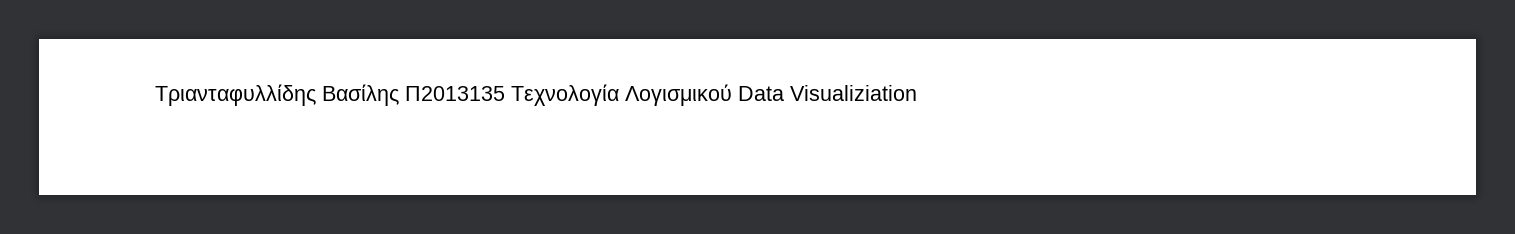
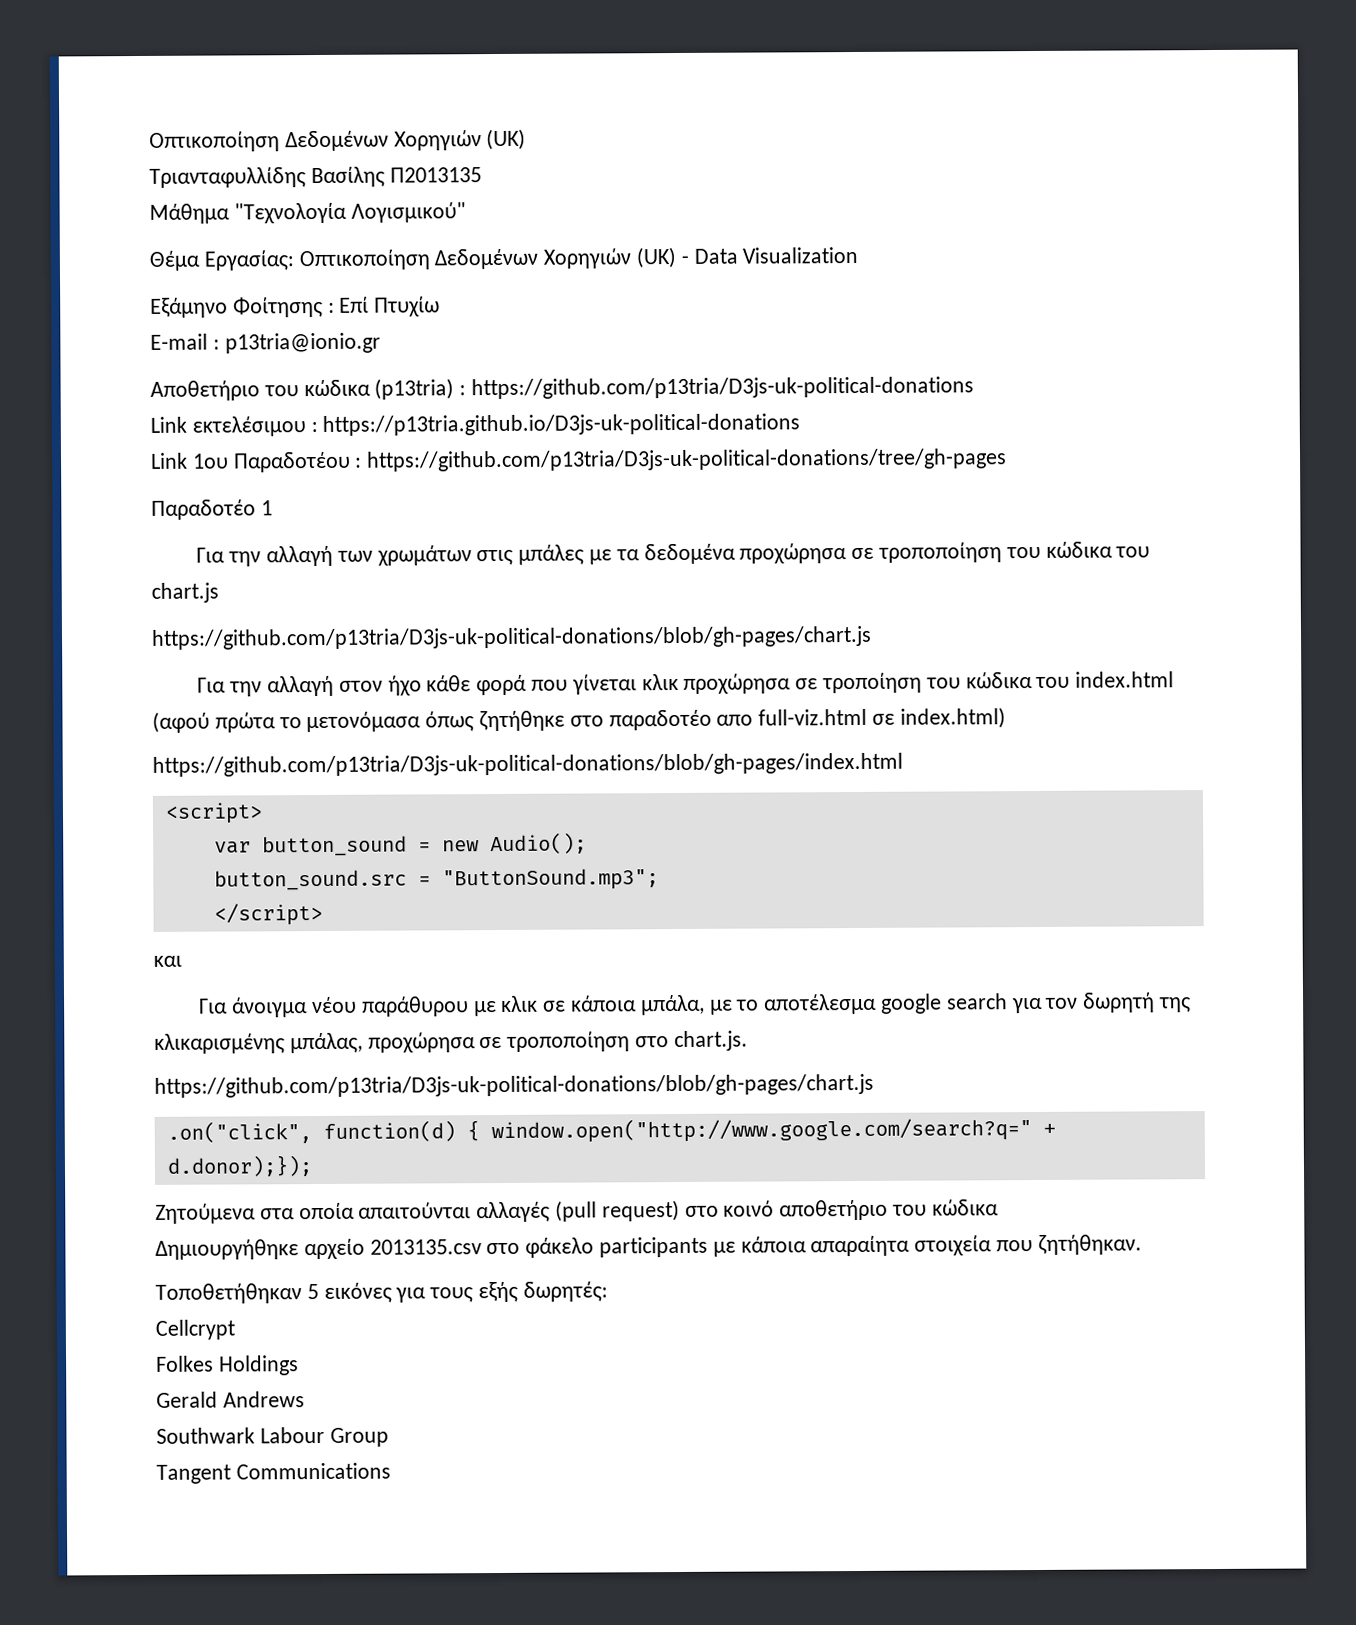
(155, 95) none -> [149,128,527,152] Οπτικοποίηση Δεδομένων Χορηγιών (UK) //
[511,84,917,106] Τεχνολογία Λογισμικού Data Visualiziation -> [149,202,466,224] [149,246,859,271] [150,296,441,318] [150,332,381,354] [150,376,975,401] [150,413,801,437] [150,448,1008,473] [151,499,273,520] [196,541,1151,567] [151,582,219,603] [151,625,872,650] [197,671,1175,697] [152,707,1006,733] [152,752,903,777] [164,802,263,824] [213,832,587,857] [213,868,659,891] [213,902,323,926] [153,955,182,967] [199,992,1191,1018] [154,1030,748,1054] [154,1073,874,1098] [166,1117,1056,1144] [166,1155,313,1177] [155,1199,999,1224] [155,1234,1142,1260] [155,1281,608,1304] [155,1319,235,1340] [156,1355,299,1376] [156,1391,305,1408] [156,1426,389,1447] [156,1462,391,1484] // Μάθημα "Τεχνολογία Λογισμικού" // Θέμα Εργασίας: Οπτικοποίηση Δεδομένων Χορηγιών (UK) - Data Visualization // Εξάμηνο Φοίτησης : Επί Πτυχίω // E-mail : p13tria@ionio.gr // Aποθετήριο του κώδικα (p13tria) : https://github.com/p13tria/D3js-uk-political-donations // Link εκτελέσιμου : https://p13tria.github.io/D3js-uk-political-donations // Link 1ου Παραδοτέου : https://github.com/p13tria/D3js-uk-political-donations/tree/gh-pages // Παραδοτέο 1 // Για την αλλαγή των χρωμάτων στις μπάλες με τα δεδομένα προχώρησα σε τροποποίηση του κώδικα του chart.js // https://github.com/p13tria/D3js-uk-political-donations/blob/gh-pages/chart.js // Για την αλλαγή στον ήχο κάθε φορά που γίνεται κλικ προχώρησα σε τροποίηση του κώδικα του index.html (αφού πρώτα το μετονόμασα όπως ζητήθηκε στο παραδοτέο απο full-viz.html σε index.html) // https://github.com/p13tria/D3js-uk-political-donations/blob/gh-pages/index.html // <script> // var button_sound = new Audio(); // button_sound.src = "ButtonSound.mp3"; // </script> // και // Για άνοιγμα νέου παράθυρου με κλικ σε κάποια μπάλα, με το αποτέλεσμα google search για τον δωρητή της κλικαρισμένης μπάλας, προχώρησα σε τροποποίηση στο chart.js. // https://github.com/p13tria/D3js-uk-political-donations/blob/gh-pages/chart.js // .on("click", function(d) { window.open("http://www.google.com/search?q=" + d.donor);}); // Ζητούμενα στα οποία απαιτούνται αλλαγές (pull request) στο κοινό αποθετήριο του κώδικα // Δημιουργήθηκε αρχείο 2013135.csv στο φάκελο participants με κάποια απαραίητα στοιχεία που ζητήθηκαν. // Τοποθετήθηκαν 5 εικόνες για τους εξής δωρητές: // Cellcrypt // Folkes Holdings // Gerald Andrews // Southwark Labour Group // Tangent Communications

